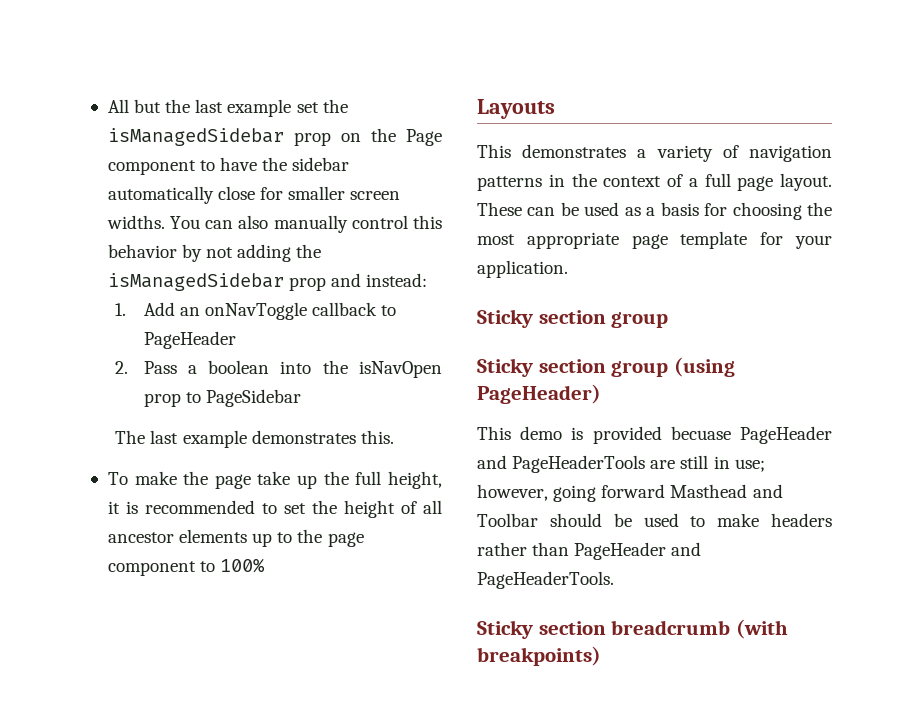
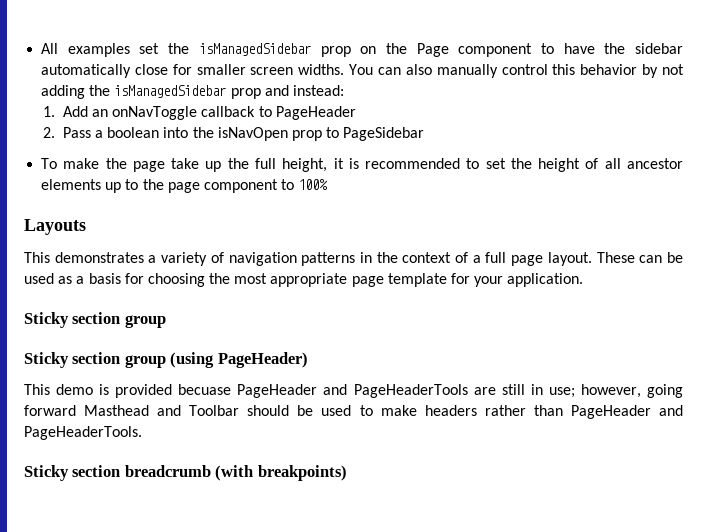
[134,99,292,117] but the last example -> [67,43,130,57] examples
[115,430,394,448] // The last example demonstrates this. -> (425, 134) none

